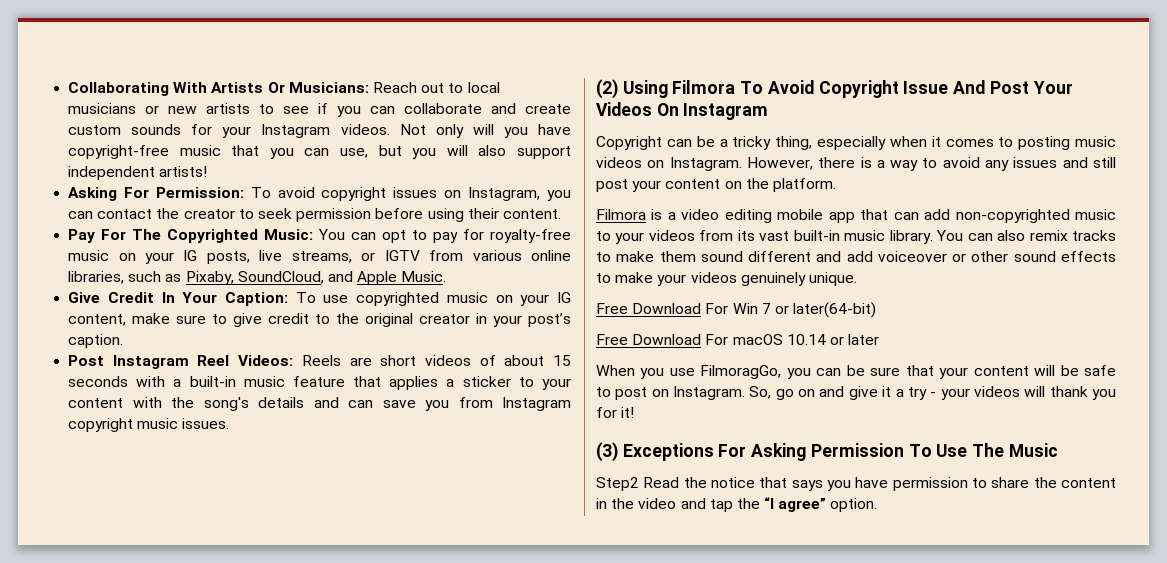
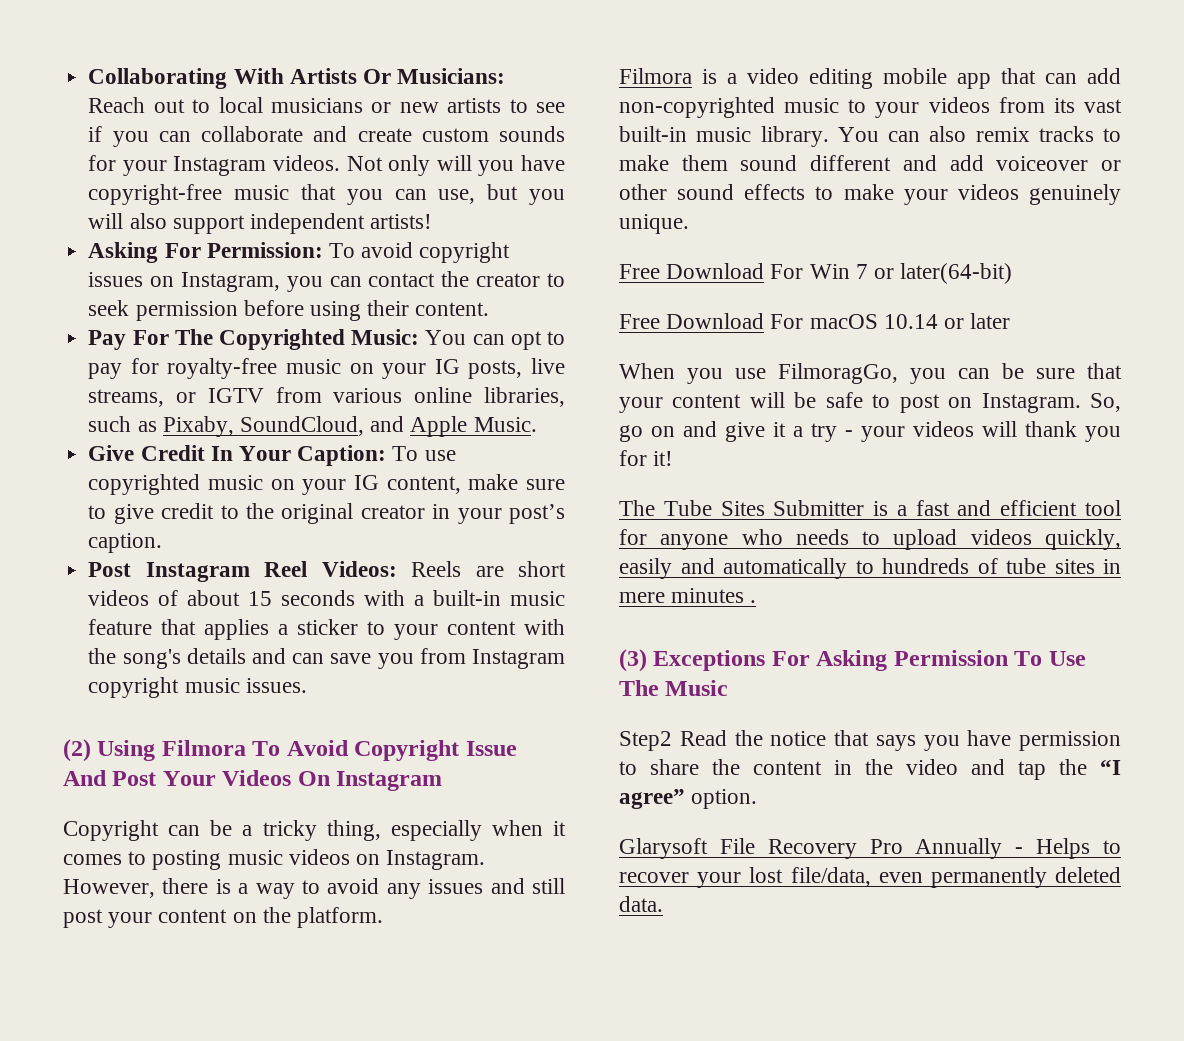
(635, 412) none -> [619,500,1121,516] [619,529,1121,550] [619,558,1121,579] [619,588,757,603] // The Tube Sites Submitter is a fast and efficient tool for anyone who needs to upload videos quickly, easily and automatically to hundreds of tube sites in mere minutes .
(878, 505) none -> [619,838,1121,859] [619,867,1121,888] [619,896,663,912] // Glarysoft File Recovery Pro Annually - Helps to recover your lost file/data, even permanently deleted data.

